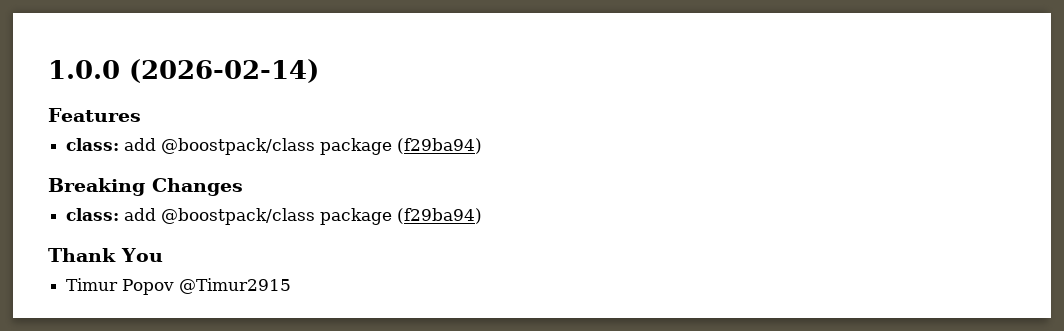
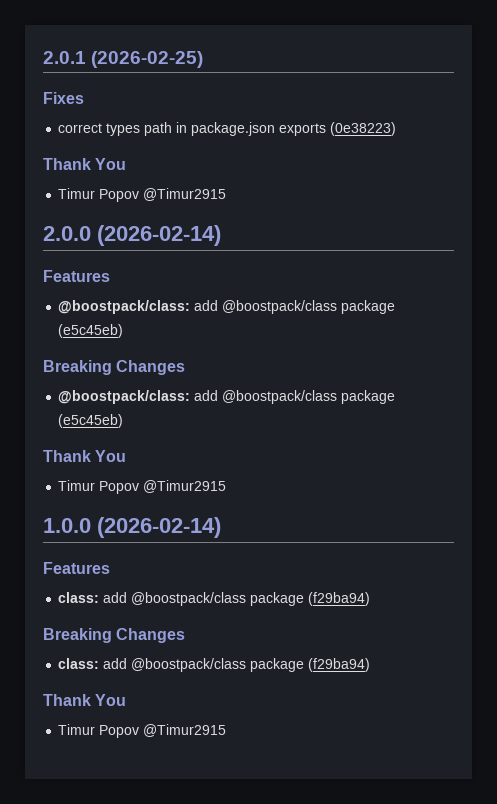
(48, 69) none -> [43,51,204,68] [43,92,84,104] [58,122,397,136] [43,158,127,170] [58,188,227,202] [43,225,221,246] [43,270,110,282] [58,300,396,314] [58,324,124,338] [43,360,186,375] [58,390,396,404] [58,414,124,428] [43,450,127,462] [58,480,227,494] 2.0.1 (2026-02-25) // Fixes // correct types path in package.json exports (0e38223) // Thank You // Timur Popov @Timur2915 // 2.0.0 (2026-02-14) // Features // @boostpack/class: add @boostpack/class package (e5c45eb) // Breaking Changes // @boostpack/class: add @boostpack/class package (e5c45eb) // Thank You // Timur Popov @Timur2915 //

